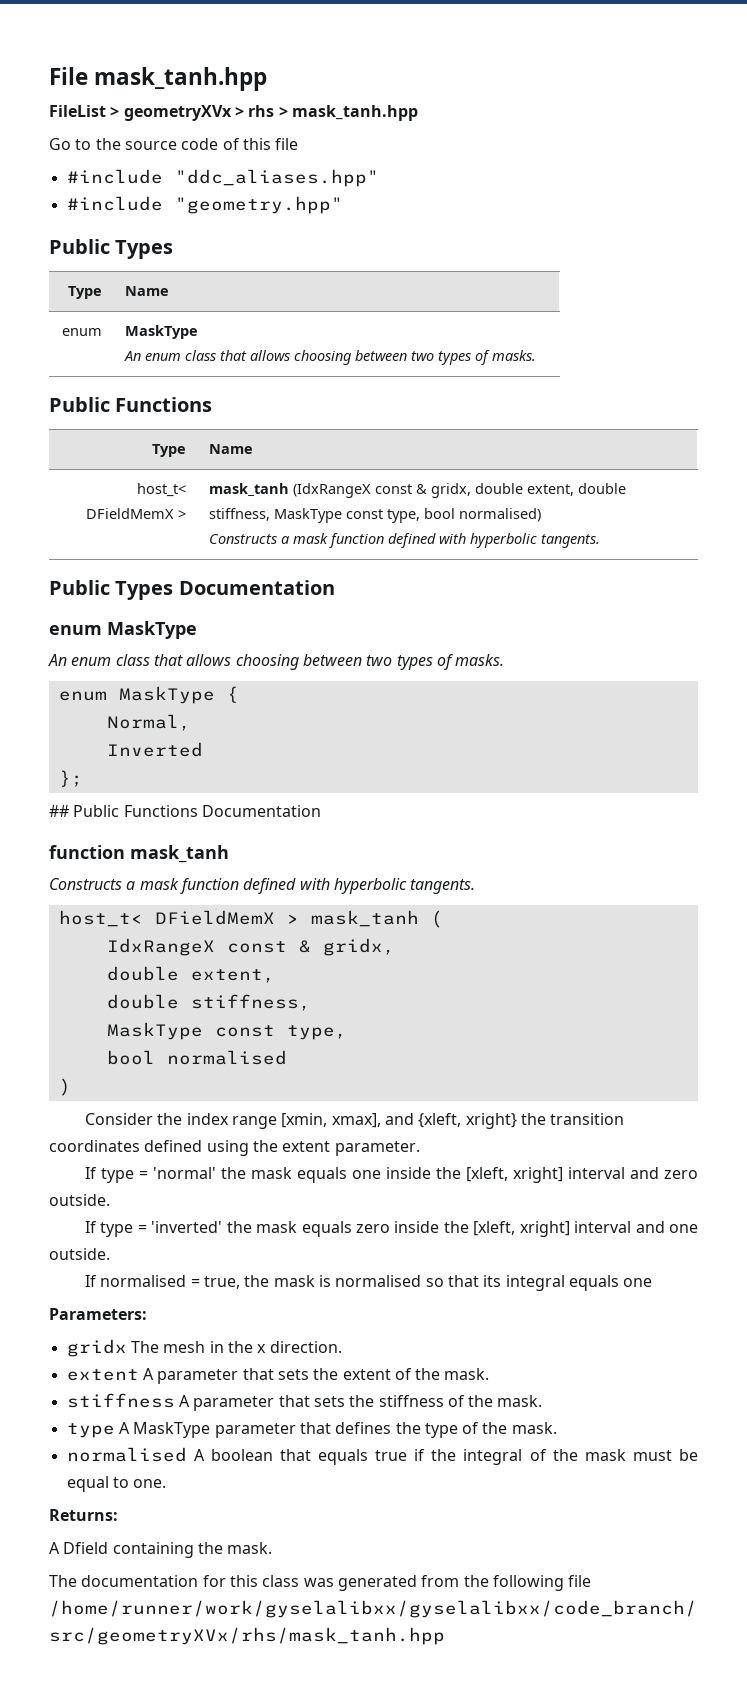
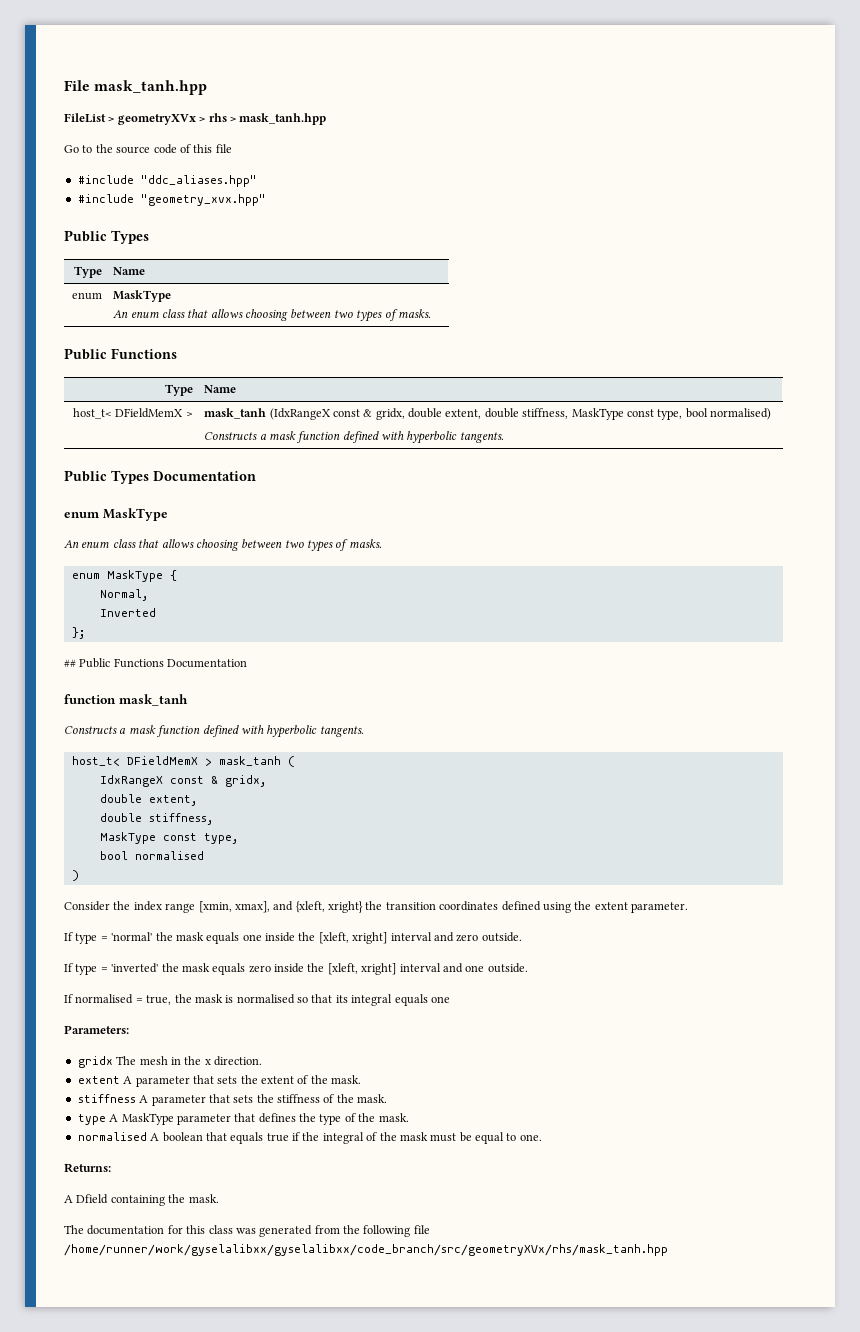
[174,196,343,214] "geometry.hpp" -> [140,194,266,206] "geometry_xvx.hpp"

